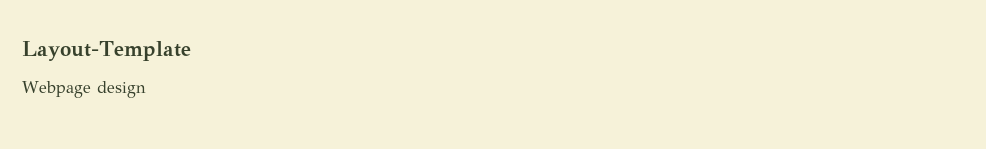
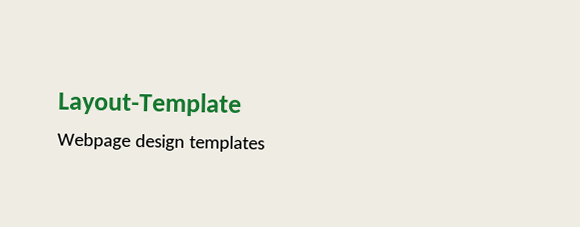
(146, 89) none -> [188,135,265,153] templates

